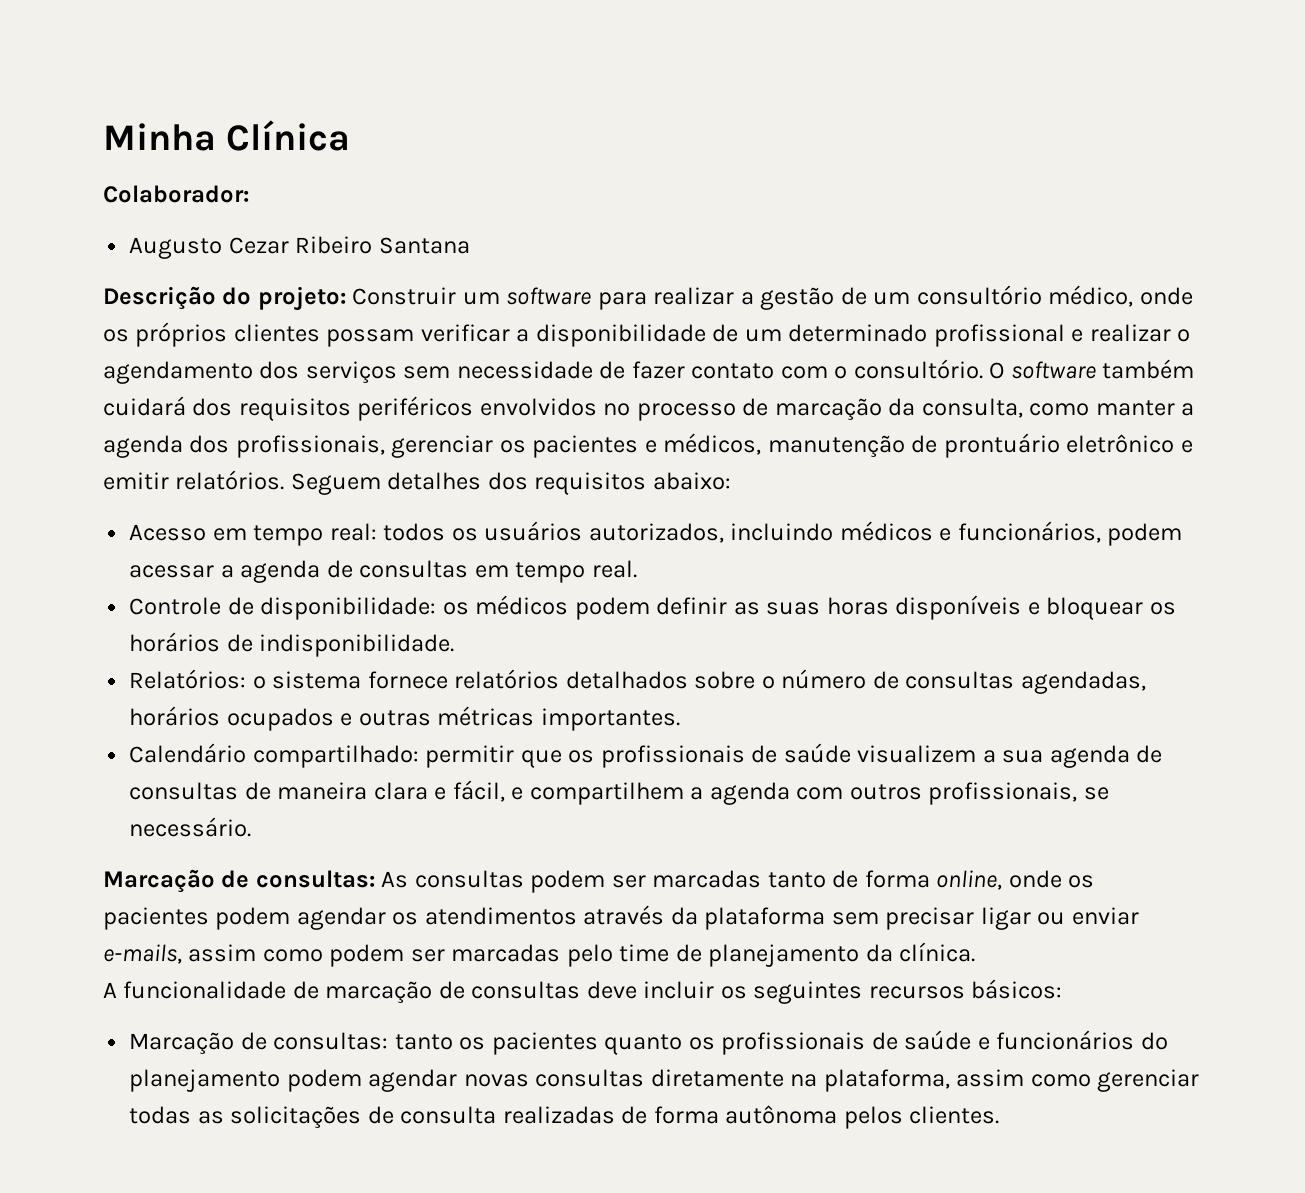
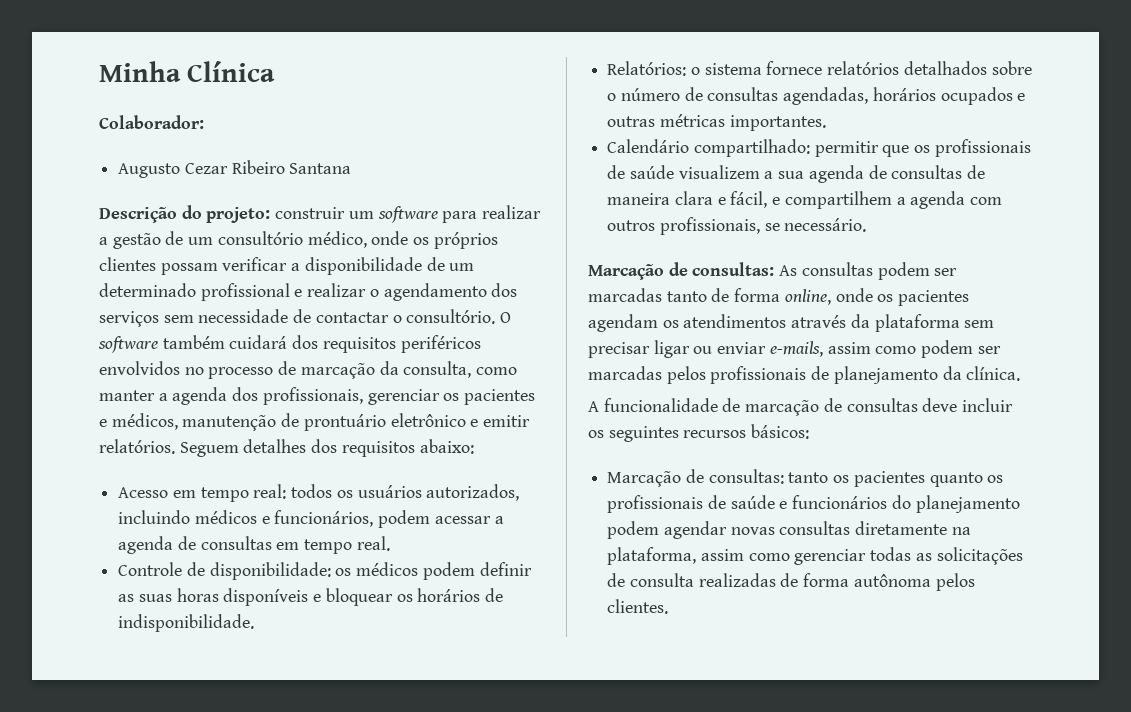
[352,287,457,305] Construir -> [275,207,346,219] construir
[631,361,828,379] fazer contato com -> [315,312,389,323] contactar
[215,907,386,930] podem agendar -> [588,314,658,332] agendam
[566,944,670,967] pelo time -> [666,366,807,384] pelos profissionais

